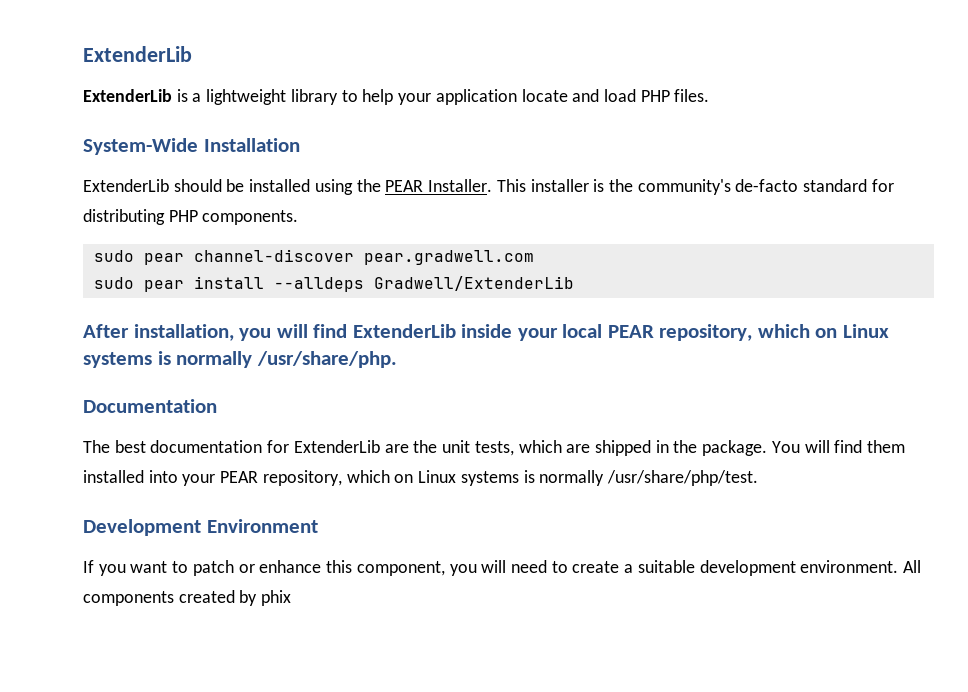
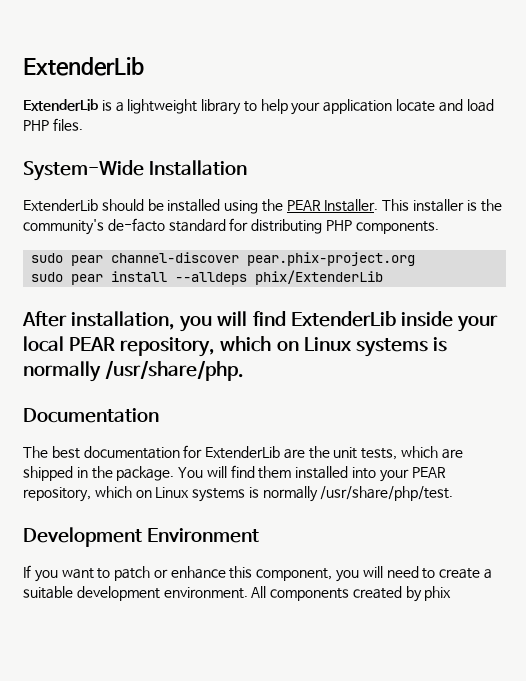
[363,250,534,265] pear.gradwell.com -> [247,252,416,266] pear.phix-project.org
[373,276,574,291] Gradwell/ExtenderLib -> [255,270,384,285] phix/ExtenderLib

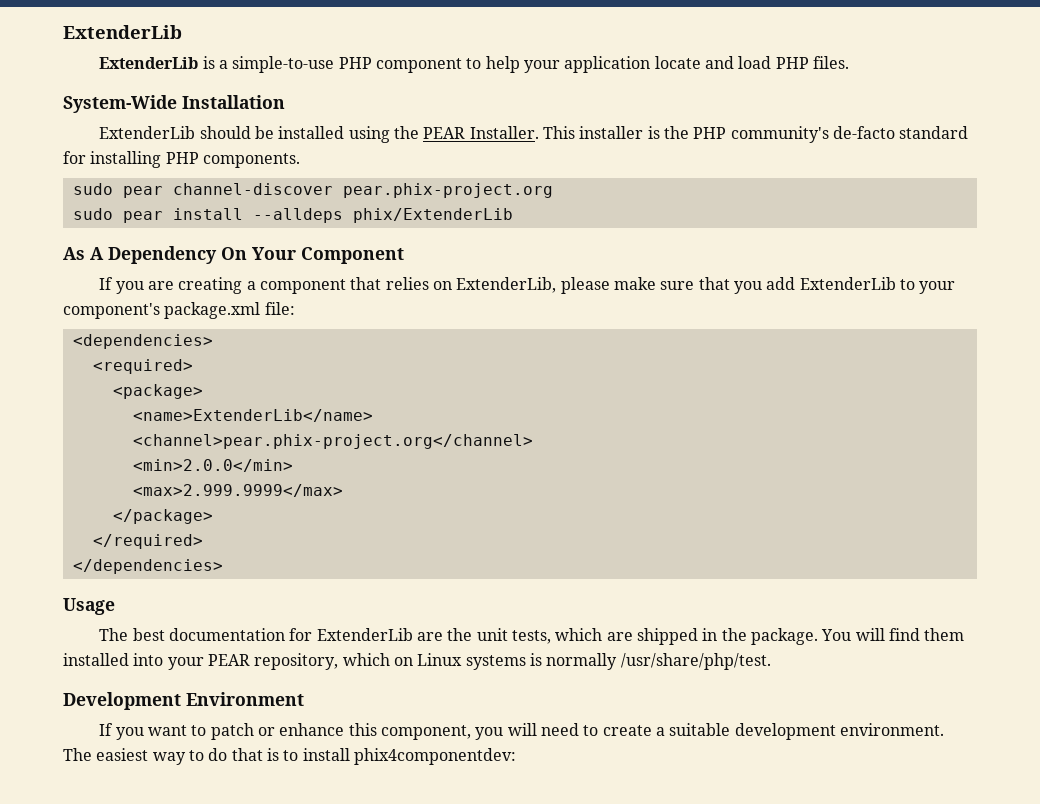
[127,99,242,115] lightweight library -> [232,56,462,73] simple-to-use PHP component
(502, 205) none -> [693,127,727,139] PHP
[251,219,323,234] distributing -> [90,151,162,168] installing
[22,311,498,332] [23,336,447,357] [23,360,245,382] [23,408,159,423] After installation, you will find ExtenderLib inside your local PEAR repository, which on Linux systems is normally /usr/share/php. // Documentation -> [63,246,404,264] [99,277,956,294] [63,302,295,319] [72,334,213,349] [92,359,193,374] [112,384,203,399] [132,409,373,422] [132,434,533,449] [132,459,293,472] [132,484,343,497] [112,509,213,524] [92,534,203,549] [72,559,223,574] [63,598,115,615] As A Dependency On Your Component // If you are creating a component that relies on ExtenderLib, please make sure that you add ExtenderLib to your component's package.xml file: // <dependencies> // <required> // <package> // <name>ExtenderLib</name> // <channel>pear.phix-project.org</channel> // <min>2.0.0</min> // <max>2.999.9999</max> // </package> // </required> // </dependencies> // Usage
[251,586,452,602] All components created by phix -> [63,748,516,765] The easiest way to do that is to install phix4componentdev:

